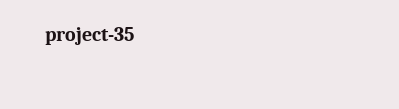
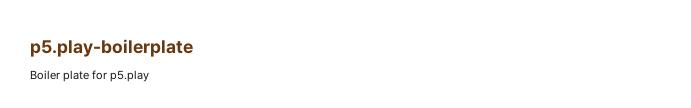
[45,27,134,45] project-35 -> [30,39,193,57] [30,70,150,82] p5.play-boilerplate // Boiler plate for p5.play

